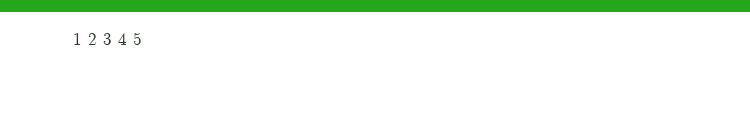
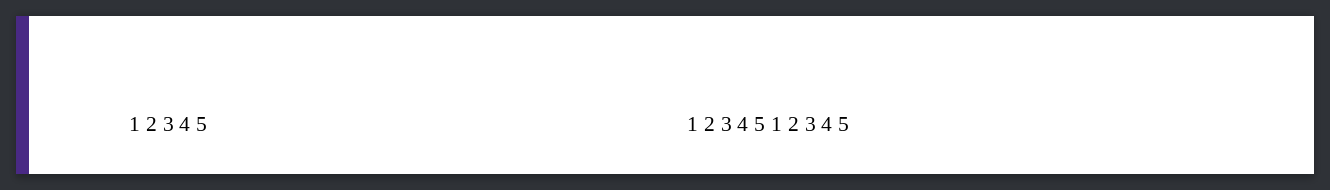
[73,32,142,45] 1 2 3 4 5 -> [129,117,208,131] [687,117,850,131] 1 2 3 4 5 // 1 2 3 4 5 1 2 3 4 5

